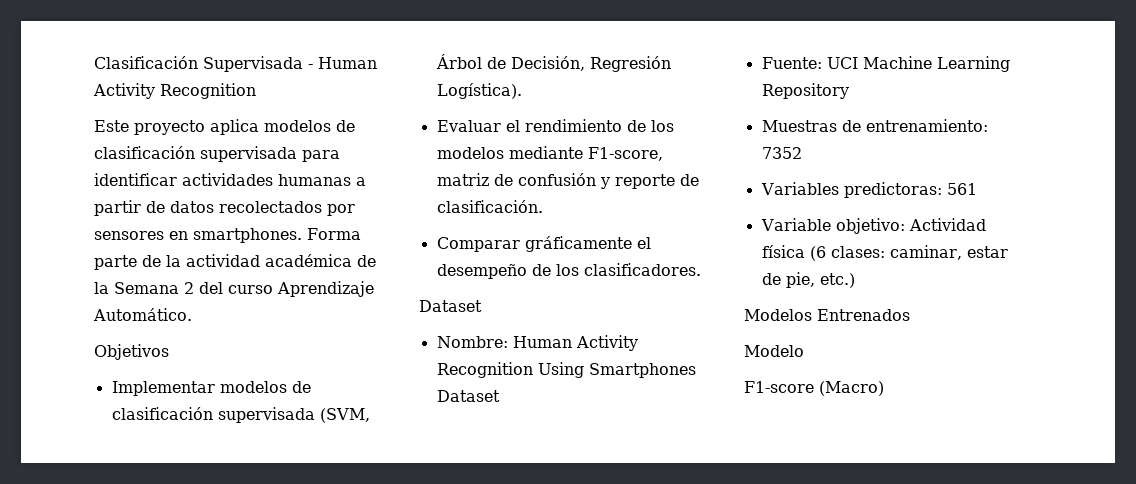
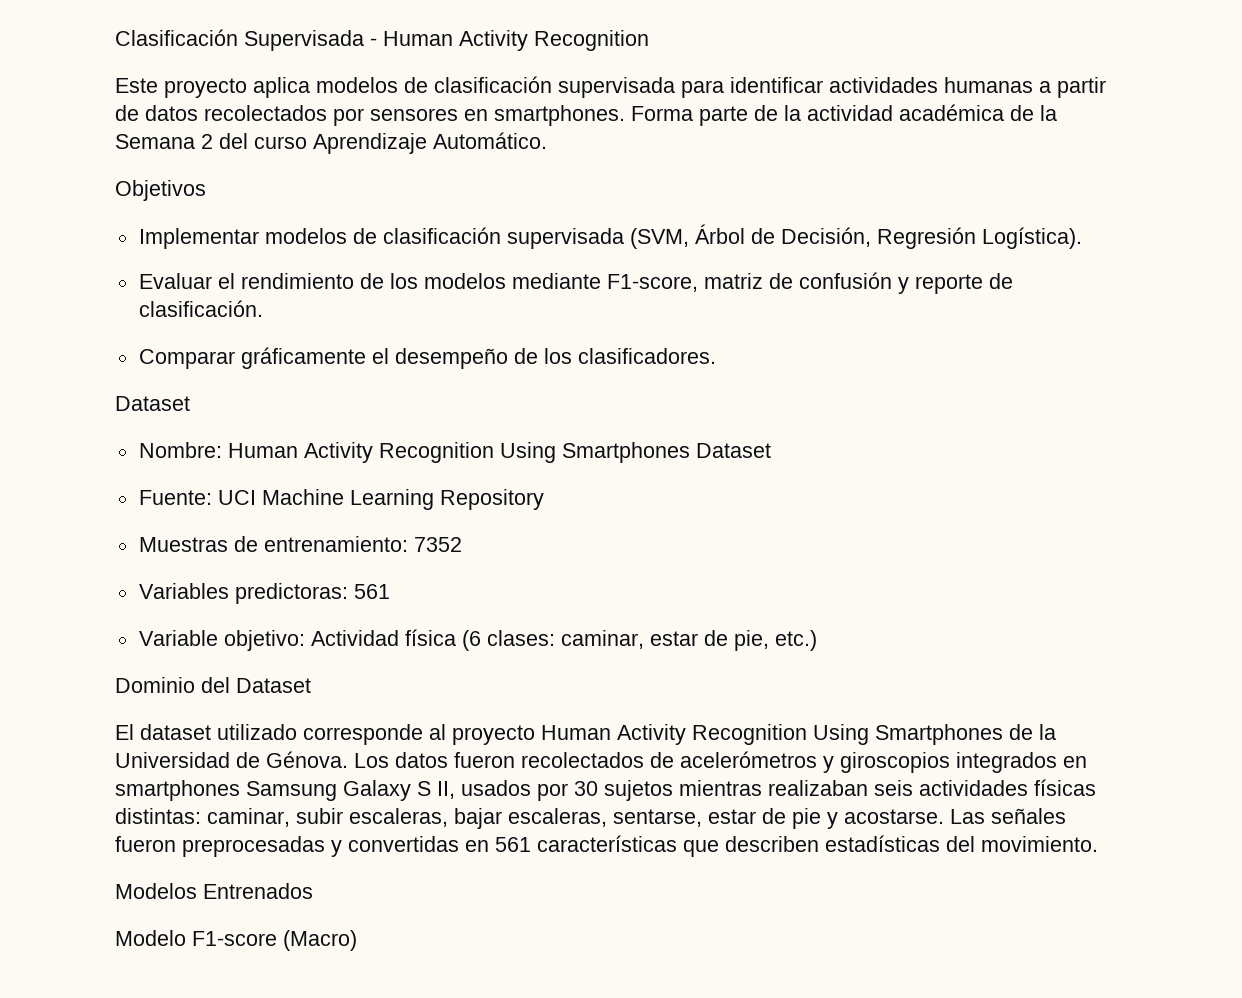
(855, 280) none -> [115,677,311,693] [115,724,1056,745] [115,751,1087,773] [115,779,1096,801] [115,808,1066,829] [115,835,1098,857] // Dominio del Dataset // El dataset utilizado corresponde al proyecto Human Activity Recognition Using Smartphones de la Universidad de Génova. Los datos fueron recolectados de acelerómetros y giroscopios integrados en smartphones Samsung Galaxy S II, usados por 30 sujetos mientras realizaban seis actividades físicas distintas: caminar, subir escaleras, bajar escaleras, sentarse, estar de pie y acostarse. Las señales fueron preprocesadas y convertidas en 561 características que describen estadísticas del movimiento.
(804, 351) // -> (186, 938) none

